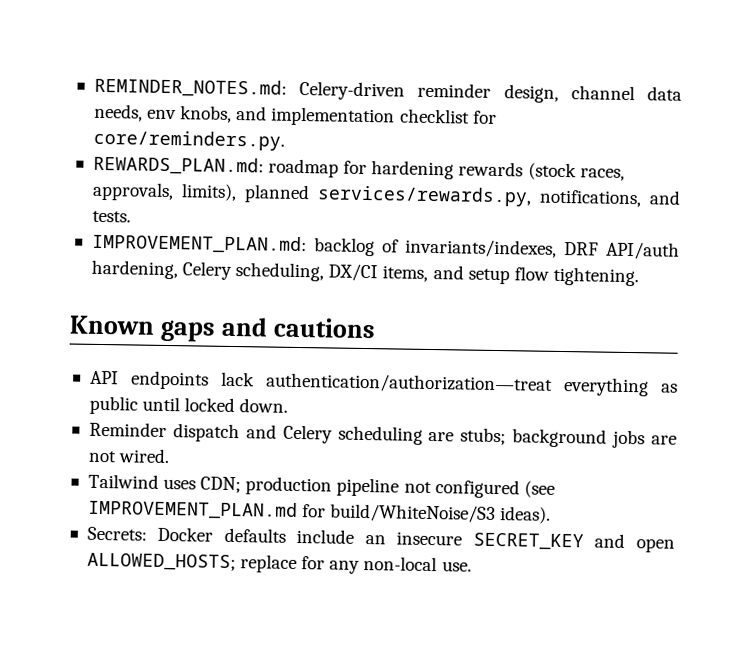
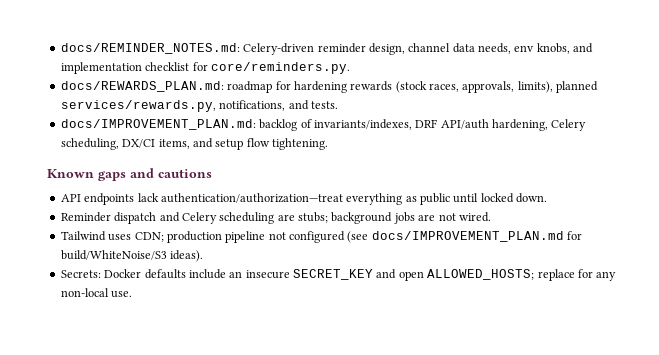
[93,77,287,98] REMINDER_NOTES.md: -> [60,43,240,54] docs/REMINDER_NOTES.md:
[92,155,264,176] REWARDS_PLAN.md: -> [60,81,224,92] docs/REWARDS_PLAN.md:
[91,233,307,255] IMPROVEMENT_PLAN.md: -> [60,119,256,130] docs/IMPROVEMENT_PLAN.md:
[87,499,298,520] IMPROVEMENT_PLAN.md -> [371,231,564,242] docs/IMPROVEMENT_PLAN.md

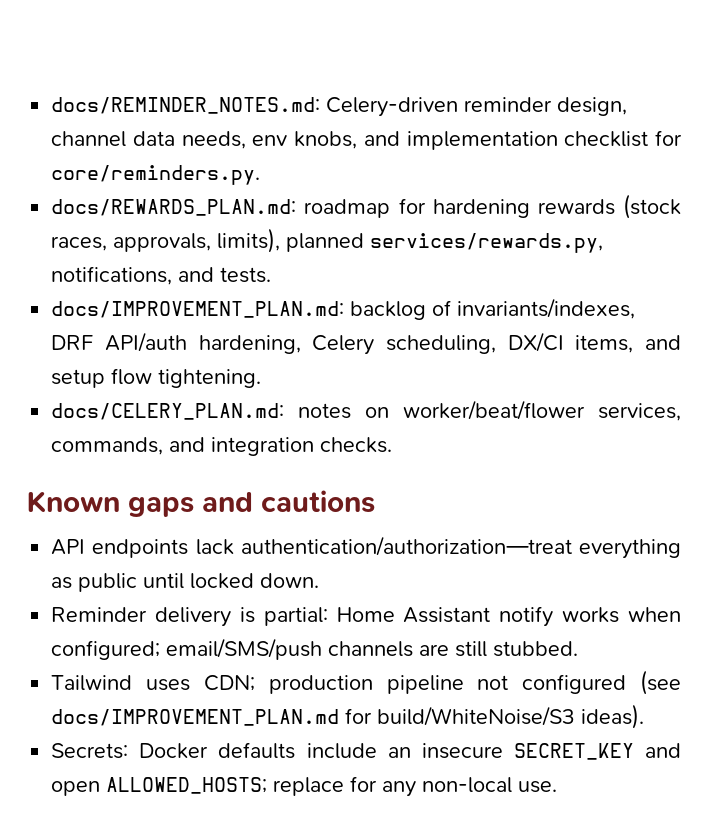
(328, 144) none -> [51,400,681,421] [51,437,393,456] // docs/CELERY_PLAN.md: notes on worker/beat/flower services, commands, and integration checks.
[114,212,491,224] dispatch and Celery scheduling are stubs; background jobs are not wired. -> [155,606,682,627] [51,638,579,660] delivery is partial: Home Assistant notify works when configured; email/SMS/push channels are still stubbed.

